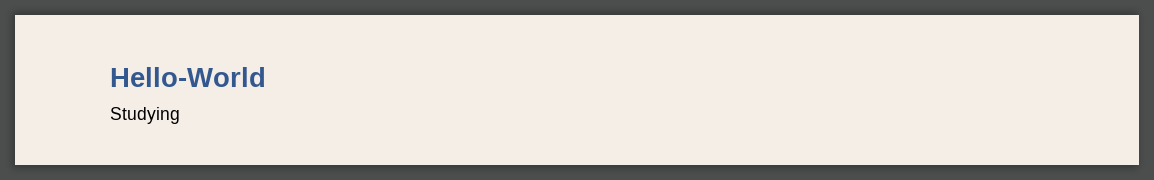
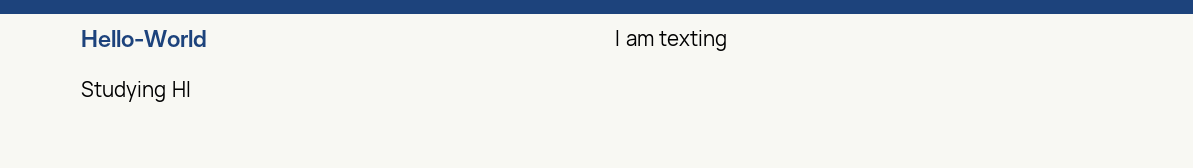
(180, 115) none -> [171,81,191,97] [615,30,728,51] HI // I am texting

